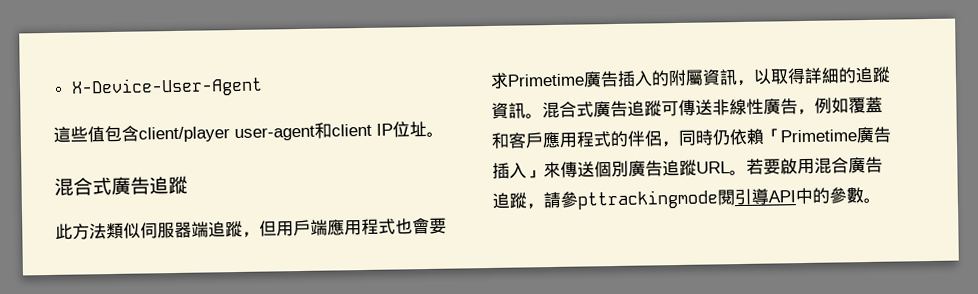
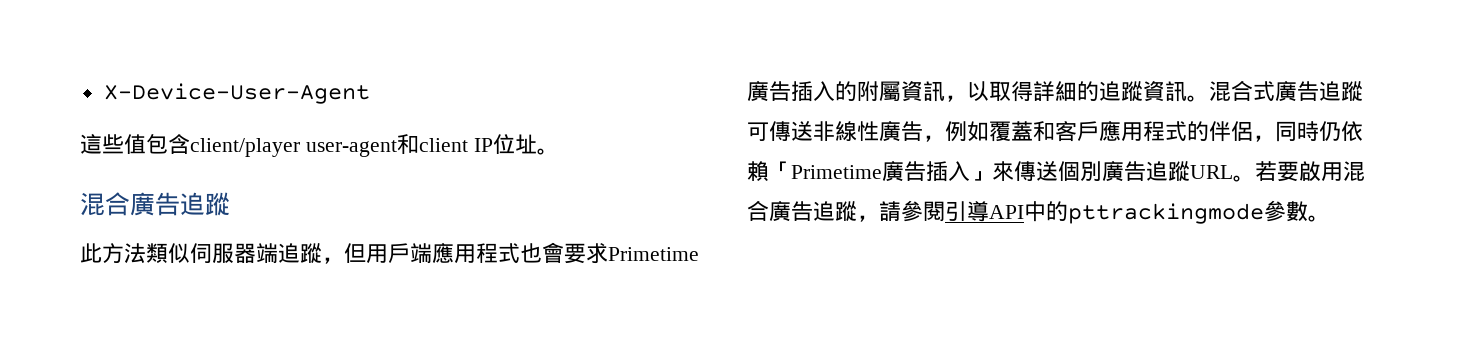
[92,177,112,196] 式 -> (130, 204) none
[577,189,718,210] pttrackingmode -> (923, 211) none
(830, 195) none -> [1068,203,1264,224] pttrackingmode

